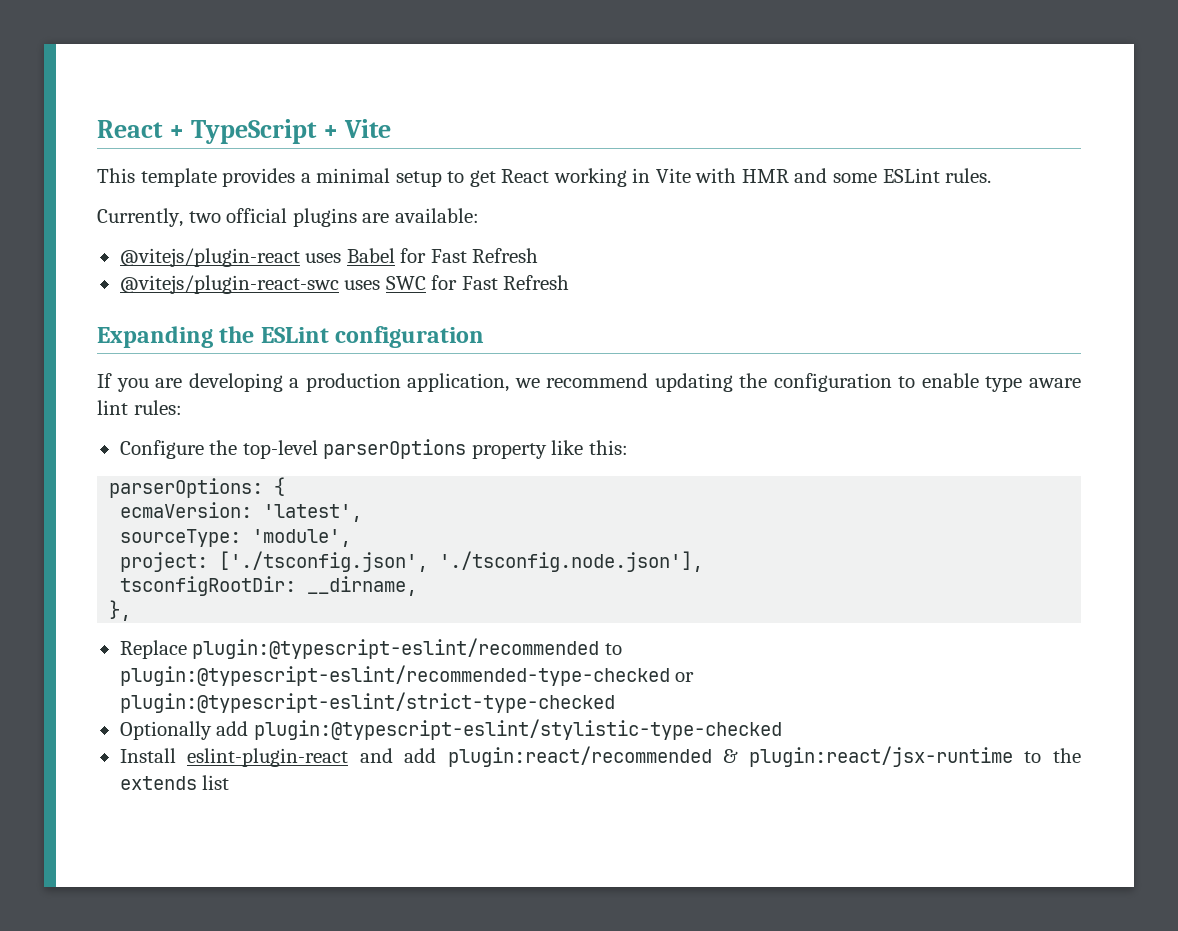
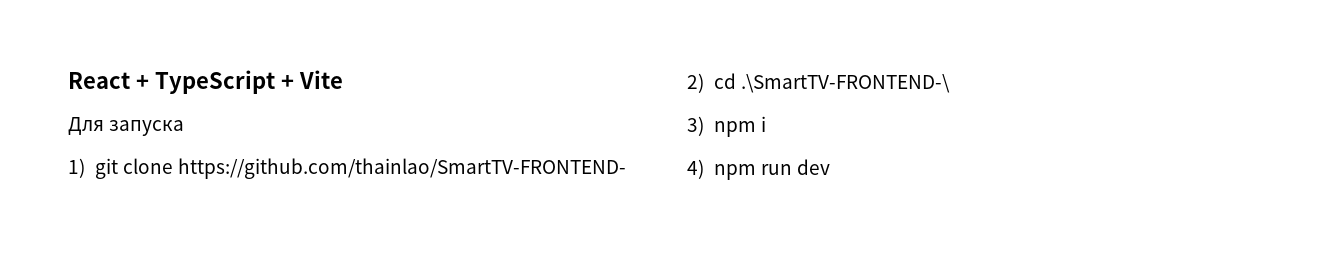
[97,168,992,187] [97,208,479,227] [119,248,539,267] [119,275,570,294] [97,326,485,348] [97,373,1081,392] [97,400,182,415] [119,439,628,459] [109,477,286,498] [120,502,363,522] [120,529,352,547] [120,551,704,572] [120,576,418,596] [109,600,132,621] [119,638,622,659] [119,665,695,686] [119,692,615,713] [119,719,782,740] [119,746,1081,767] [119,775,230,790] This template provides a minimal setup to get React working in Vite with HMR and some ESLint rules. // Currently, two official plugins are available: // @vitejs/plugin-react uses Babel for Fast Refresh // @vitejs/plugin-react-swc uses SWC for Fast Refresh // Expanding the ESLint configuration // If you are developing a production application, we recommend updating the configuration to enable type aware lint rules: // Configure the top-level parserOptions property like this: // parserOptions: { // ecmaVersion: 'latest', // sourceType: 'module', // project: ['./tsconfig.json', './tsconfig.node.json'], // tsconfigRootDir: __dirname, // }, // Replace plugin:@typescript-eslint/recommended to plugin:@typescript-eslint/recommended-type-checked or plugin:@typescript-eslint/strict-type-checked // Optionally add plugin:@typescript-eslint/stylistic-type-checked // Install eslint-plugin-react and add plugin:react/recommended & plugin:react/jsx-runtime to the extends list -> [68,117,185,136] [68,158,626,179] [687,73,950,93] [687,116,766,137] [687,159,830,180] Для запуска // 1) git clone https://github.com/thainlao/SmartTV-FRONTEND- // 2) cd .\SmartTV-FRONTEND-\ // 3) npm i // 4) npm run dev

